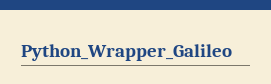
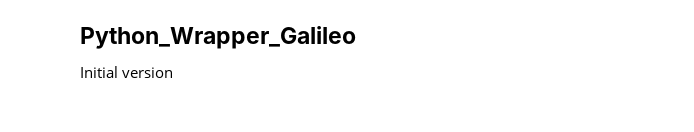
(232, 52) none -> [80,66,174,78] // Initial version

